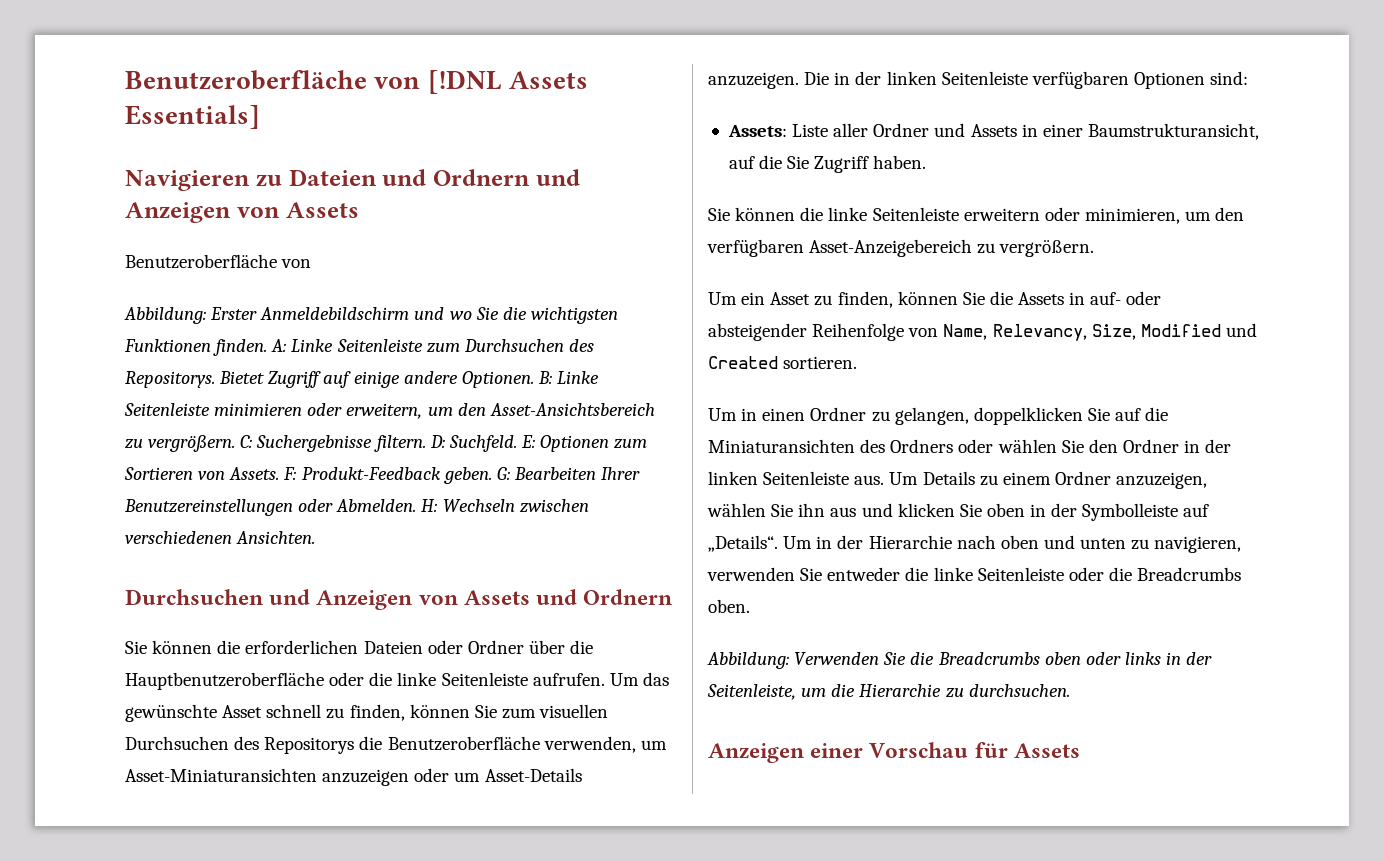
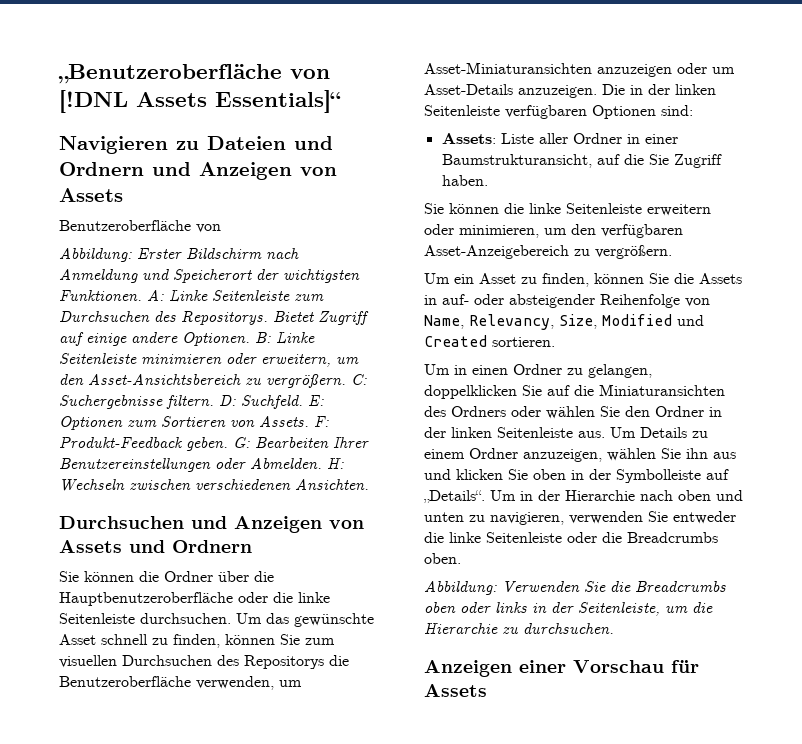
[125,70,367,90] Benutzeroberfläche -> [58,64,282,84] „Benutzeroberfläche
[125,105,260,129] Essentials] -> [215,90,341,113] Essentials]“
[260,307,618,324] [124,339,268,356] Anmeldebildschirm und wo Sie die wichtigsten Funktionen finden. -> [186,248,299,259] [59,268,360,283] [59,290,142,301] Bildschirm nach Anmeldung und Speicherort der wichtigsten Funktionen.
[245,640,463,654] erforderlichen Dateien oder -> (159, 576) none
[532,673,605,686] aufrufen. -> [140,613,231,624] durchsuchen.
[934,123,1017,137] und Assets -> (622, 138) none

